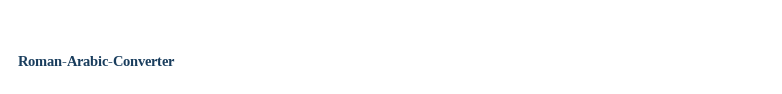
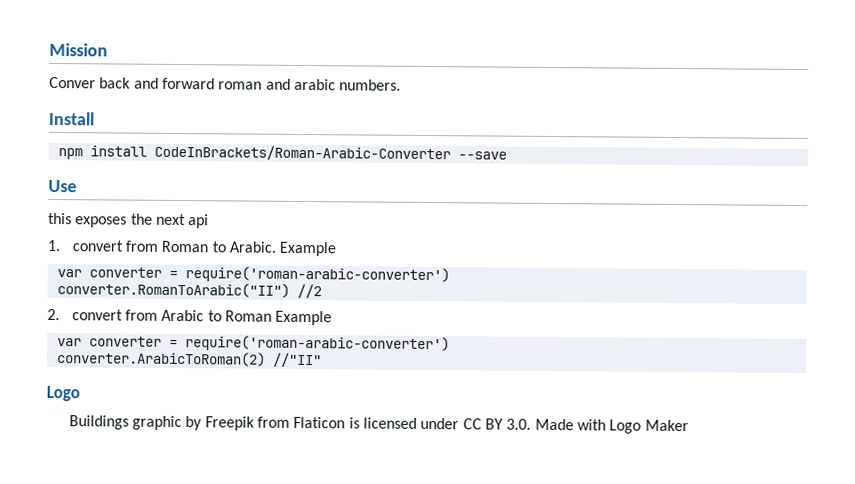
[18,56,175,66] Roman-Arabic-Converter -> [49,42,108,57] [49,76,402,91] [48,111,95,126] [57,144,507,162] [48,179,77,193] [48,212,210,229] [47,239,337,257] [56,266,450,284] [56,282,322,299] [47,308,333,326] [56,335,450,353] [56,351,322,368] [46,385,80,402] [68,415,689,434] Mission // Conver back and forward roman and arabic numbers. // Install // npm install CodeInBrackets/Roman-Arabic-Converter --save // Use // this exposes the next api // 1. convert from Roman to Arabic. Example // var converter = require('roman-arabic-converter') // converter.RomanToArabic("II") //2 // 2. convert from Arabic to Roman Example // var converter = require('roman-arabic-converter') // converter.ArabicToRoman(2) //"II" // Logo // Buildings graphic by Freepik from Flaticon is licensed under CC BY 3.0. Made with Logo Maker

